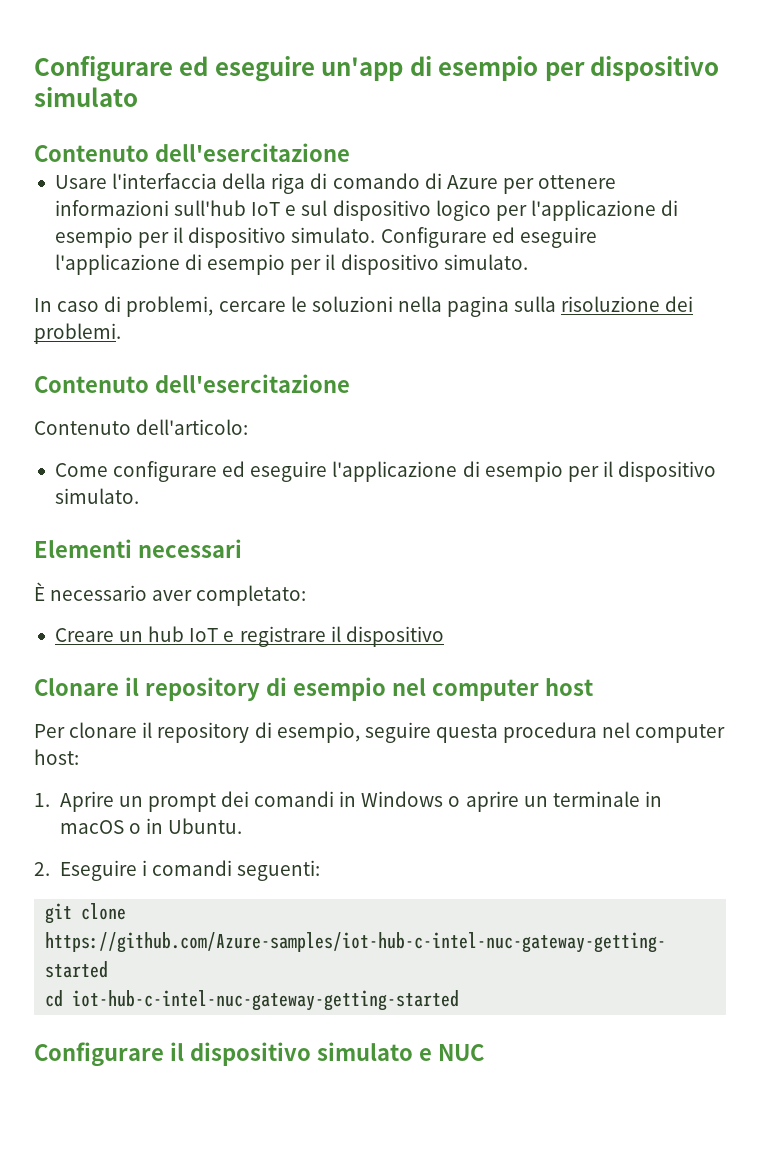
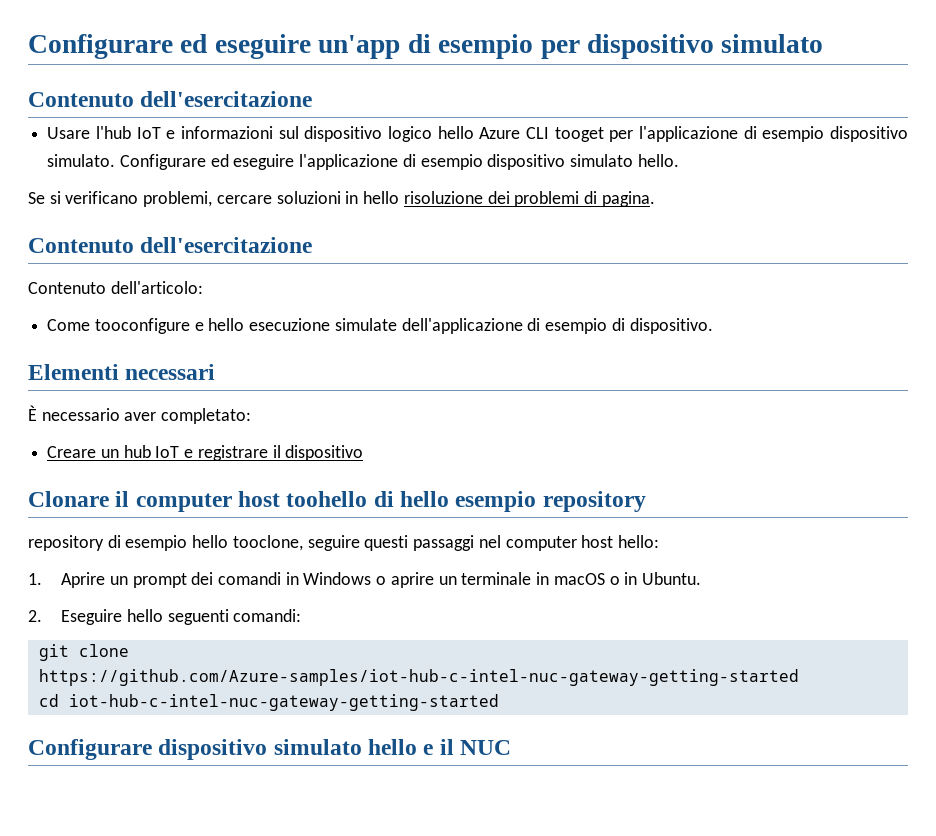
[112,173,617,194] [54,200,297,216] l'interfaccia della riga di comando di Azure per ottenere informazioni sull'hub IoT e -> [95,126,273,139] l'hub IoT e informazioni
(491, 210) none -> [437,126,604,142] hello Azure CLI tooget
[138,227,184,248] per il -> (825, 134) none
[290,254,528,275] [34,296,694,317] [34,323,121,344] per il dispositivo simulato. // In caso di problemi, cercare le soluzioni nella pagina sulla risoluzione dei problemi. -> [487,154,679,170] [28,191,655,207] dispositivo simulato hello. // Se si verificano problemi, cercare soluzioni in hello risoluzione dei problemi di pagina.
[113,461,717,482] [54,488,139,504] configurare ed eseguire l'applicazione di esempio per il dispositivo simulato. -> [94,318,713,334] tooconfigure e hello esecuzione simulate dell'applicazione di esempio di dispositivo.
[144,677,593,701] [34,722,726,743] [34,749,79,765] repository di esempio nel computer host // Per clonare il repository di esempio, seguire questa procedura nel computer host: -> [135,491,646,512] [28,535,659,551] computer host toohello di hello esempio repository // repository di esempio hello tooclone, seguire questi passaggi nel computer host hello:
[141,860,320,881] i comandi seguenti: -> [126,609,302,625] hello seguenti comandi:
[169,1042,432,1066] il dispositivo simulato e -> [158,739,454,760] dispositivo simulato hello e il

